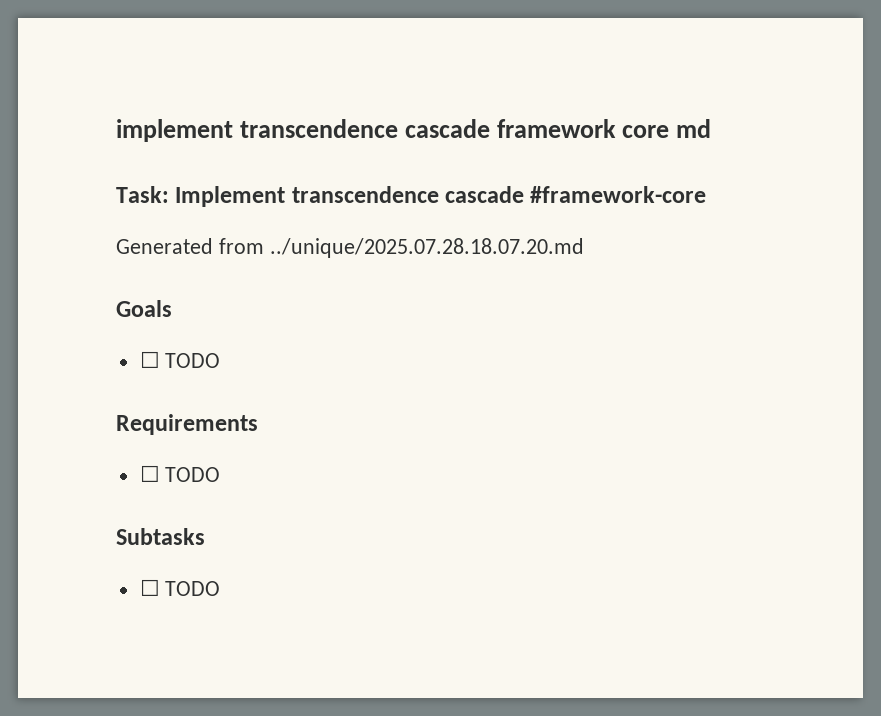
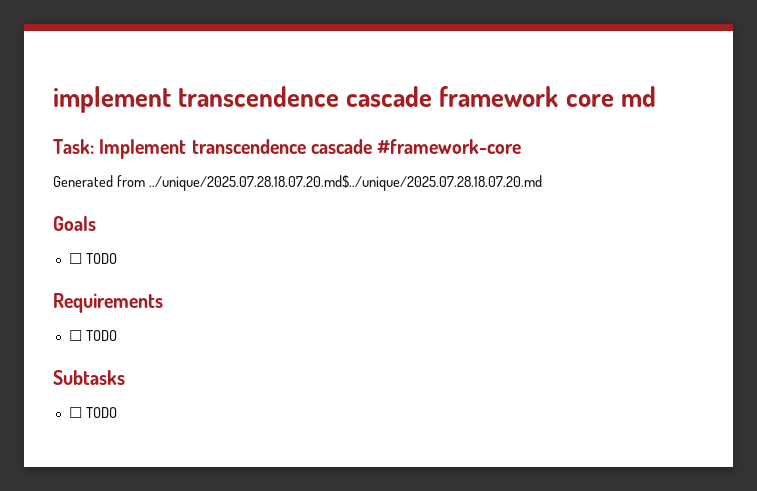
[269,238,584,258] ../unique/2025.07.28.18.07.20.md -> [148,175,542,191] ../unique/2025.07.28.18.07.20.md$../unique/2025.07.28.18.07.20.md

